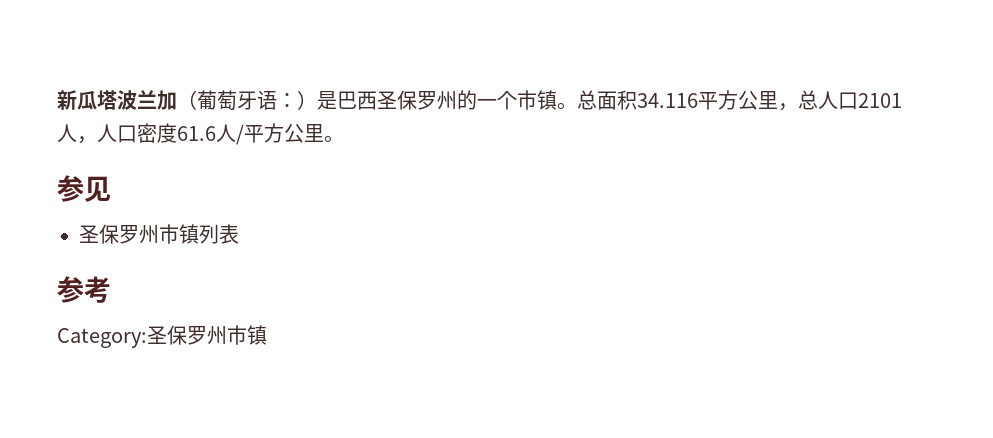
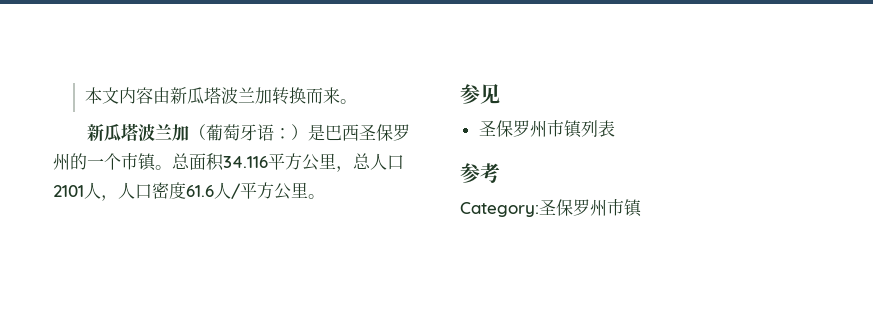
(57, 100) none -> [84,87,357,105] 本文内容由新瓜塔波兰加转换而来。 //

